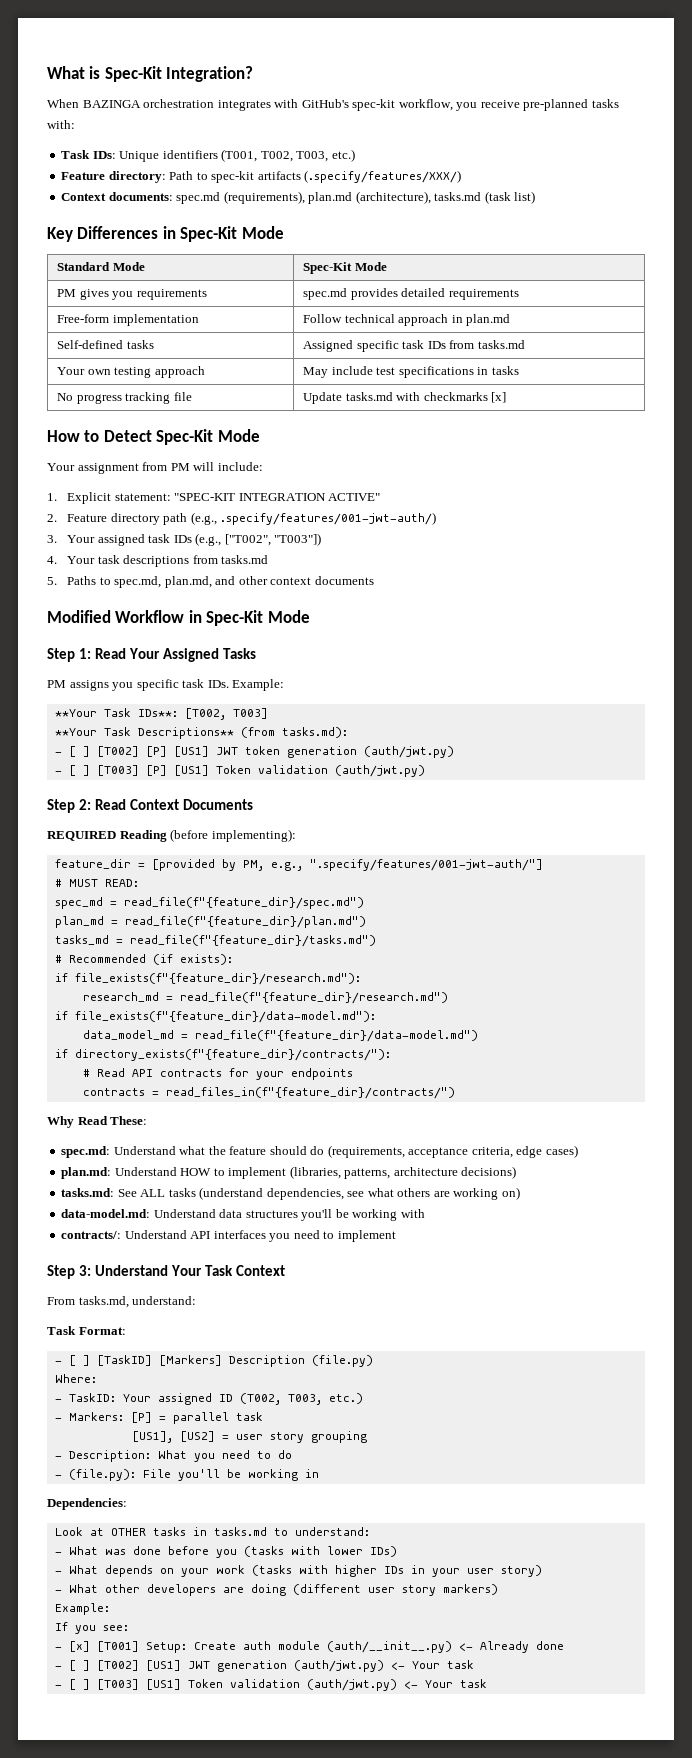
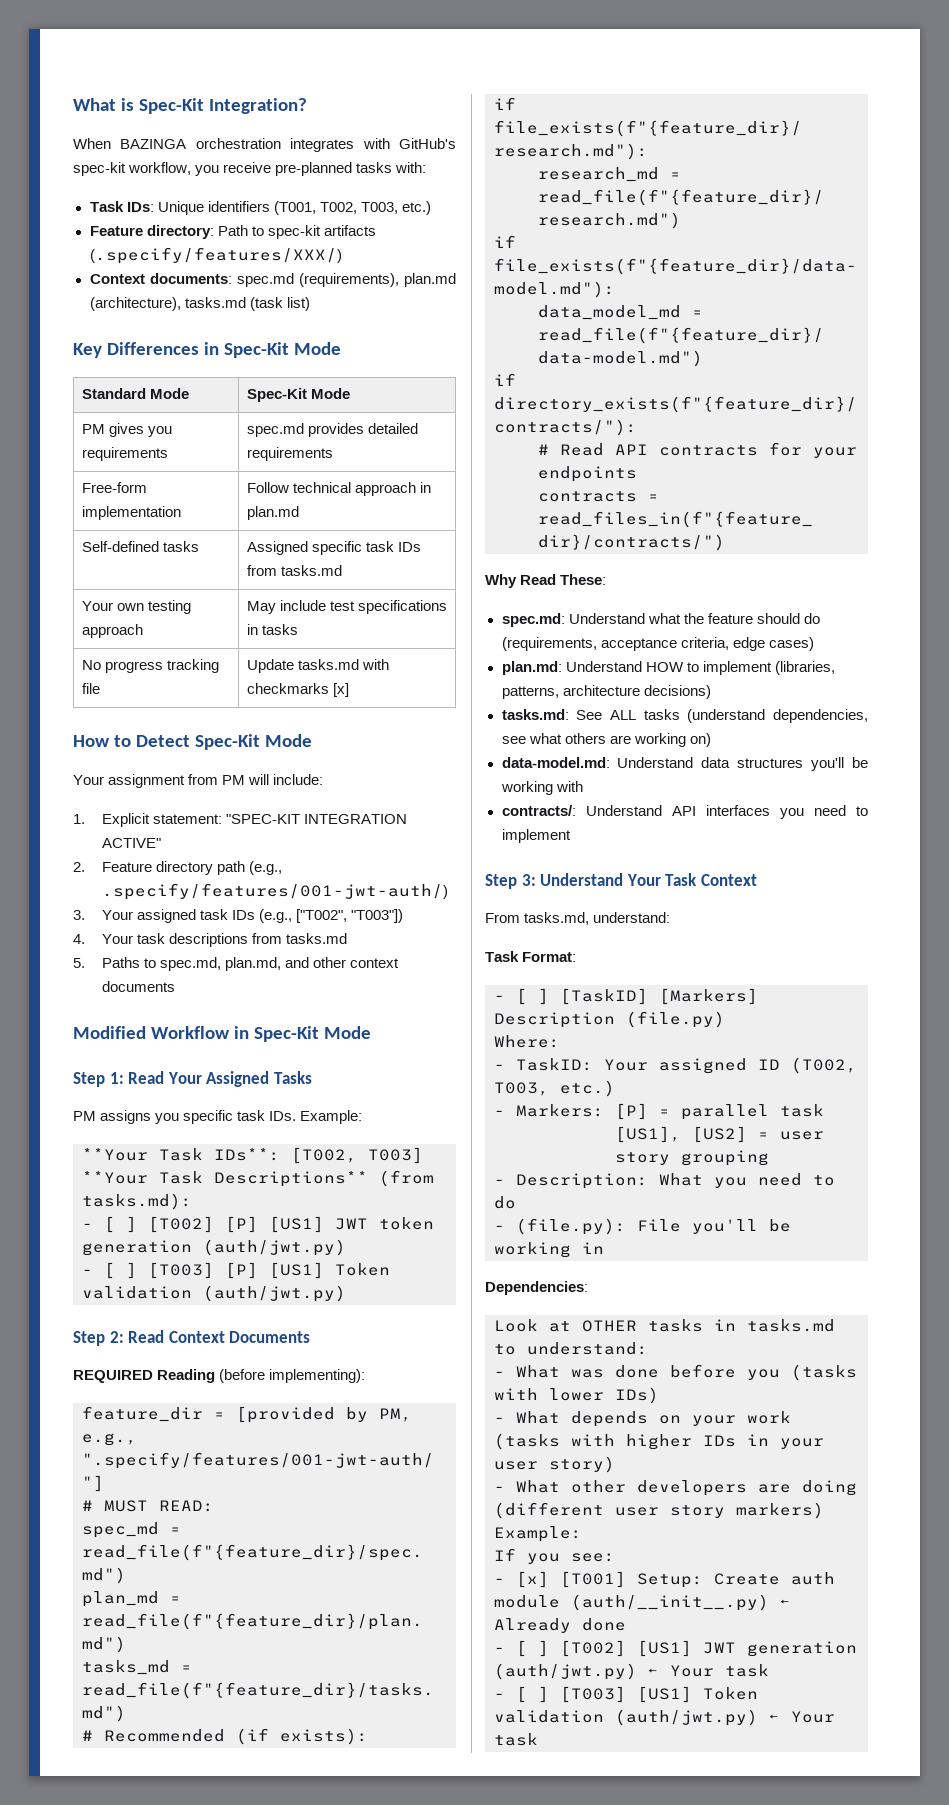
[458,1643,473,1651] <- -> [780,1599,791,1607] ←
[390,1662,405,1670] <- -> [648,1668,659,1676] ←
[403,1681,418,1689] <- -> [769,1714,780,1722] ←

